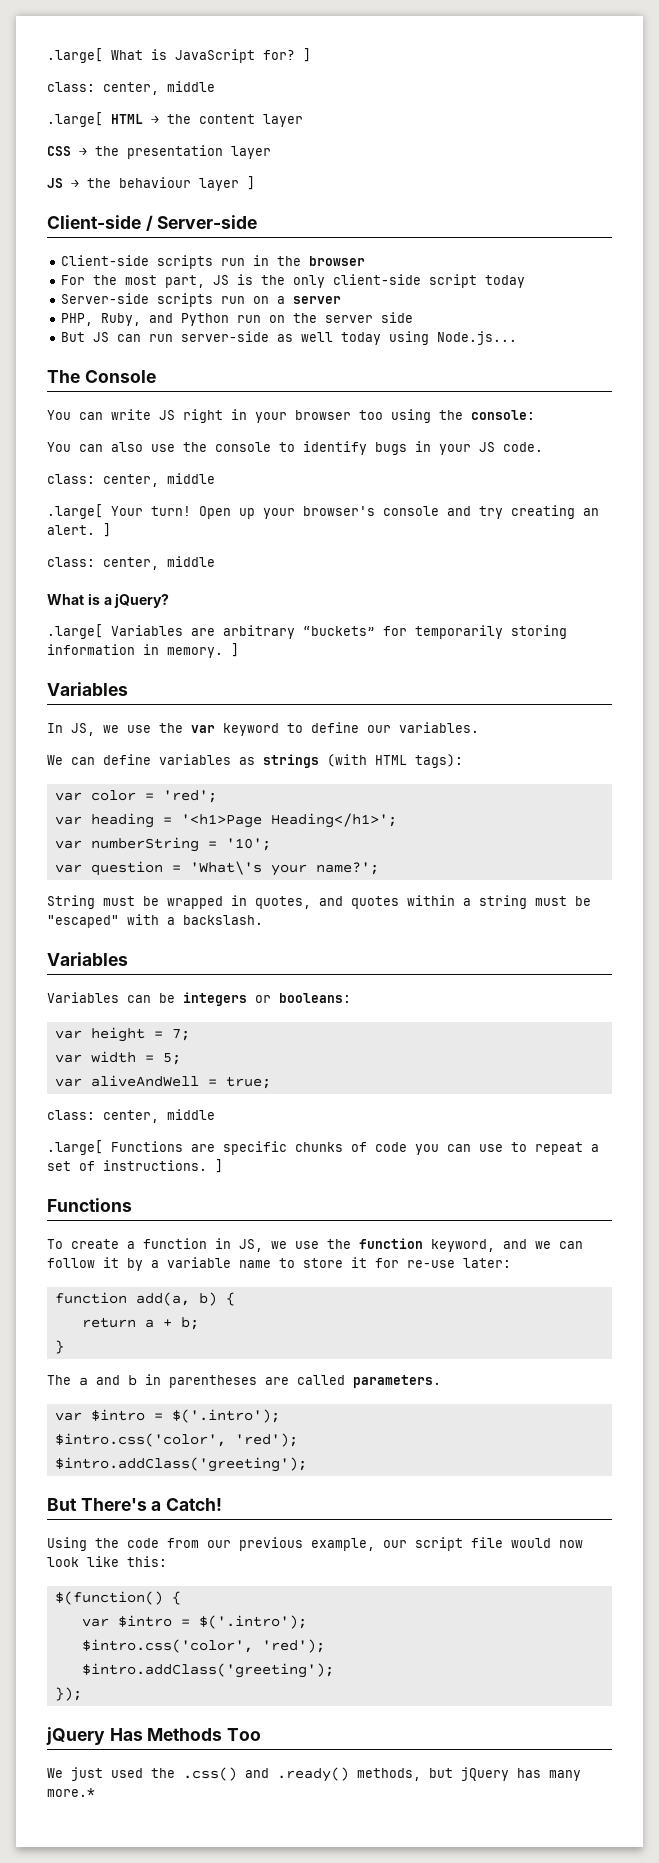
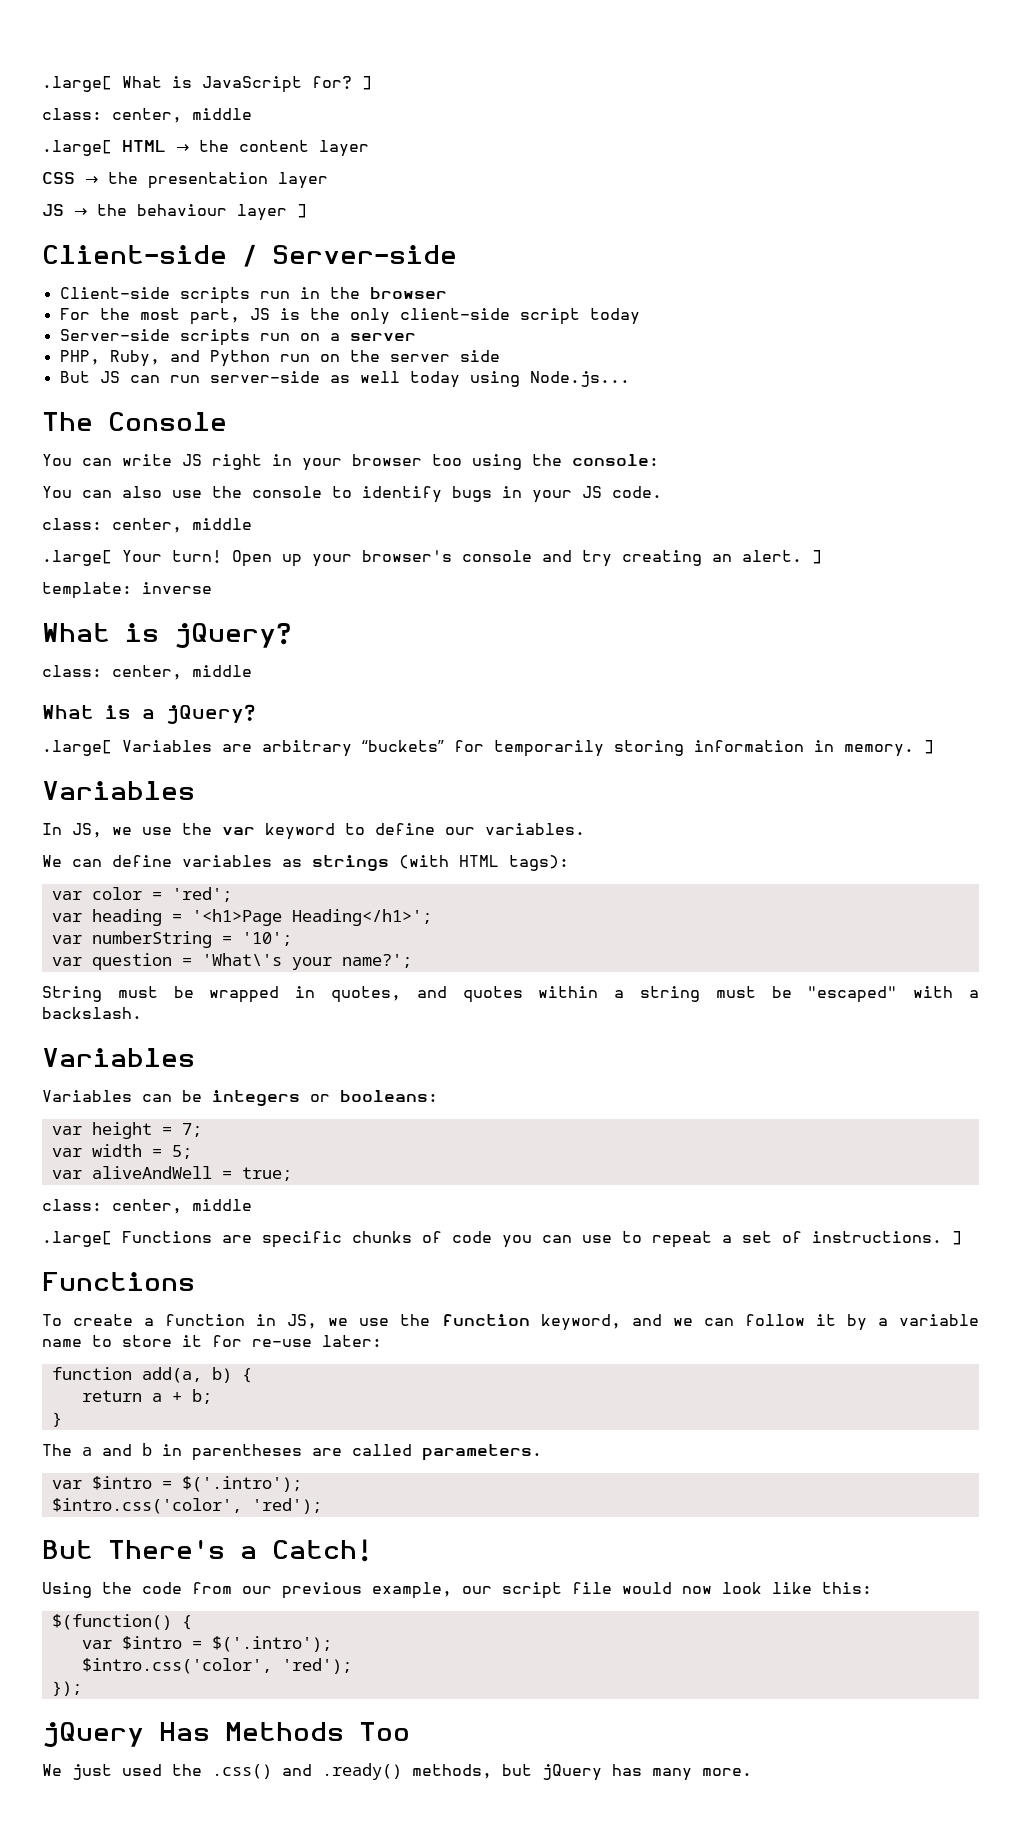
(111, 530) none -> [42,582,212,599] [42,623,291,648] // template: inverse // What is jQuery?
[54,1457,307,1472] // $intro.addClass('greeting'); -> (322, 1506) none
[81,1663,334,1678] // $intro.addClass('greeting'); -> (352, 1666) none
[47,1788,95,1797] more.* -> [702,1768,752,1776] more.

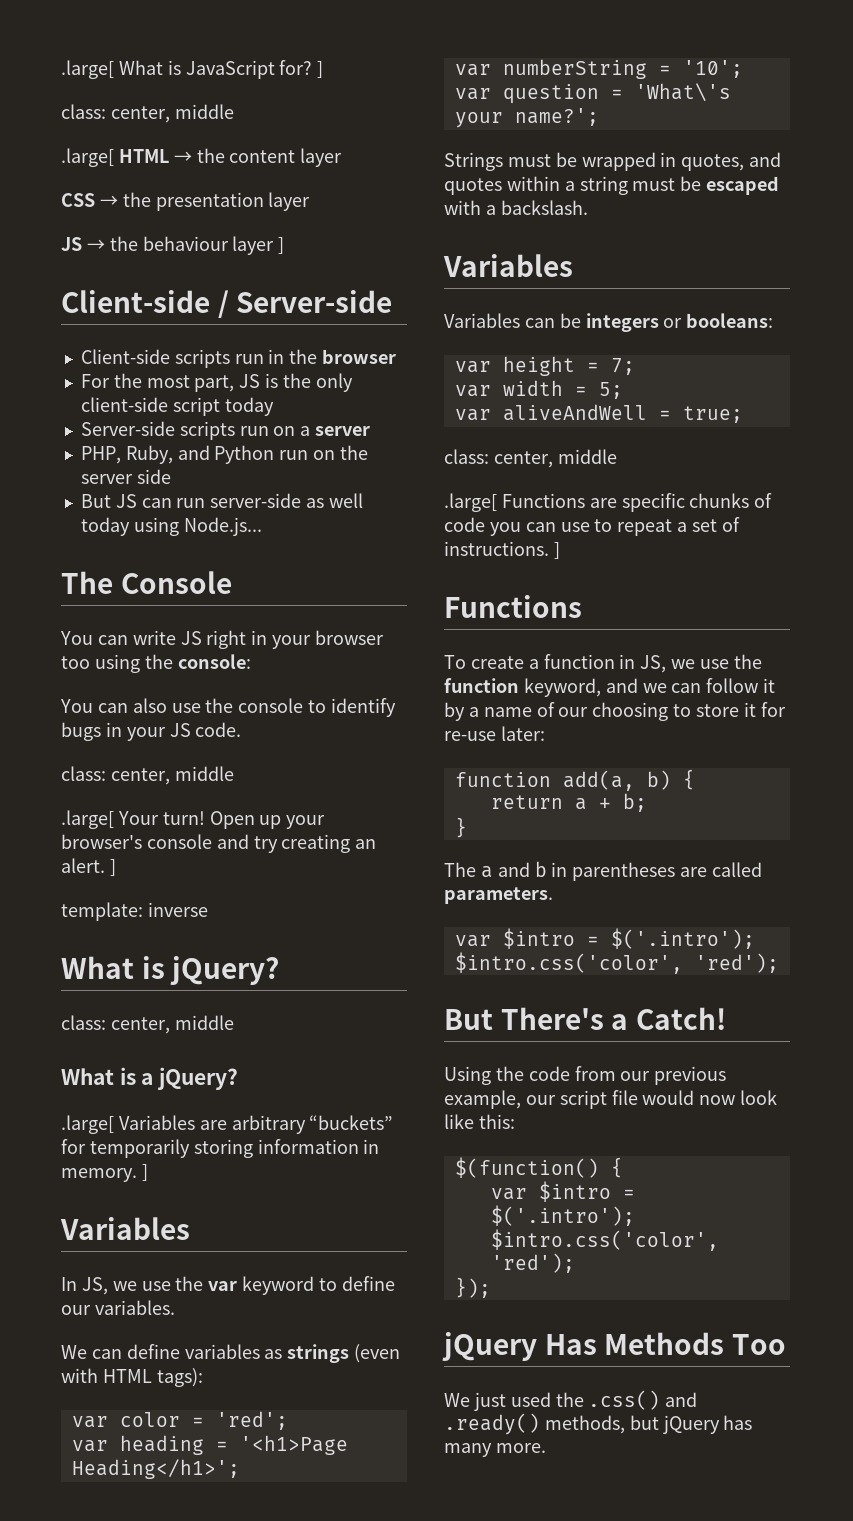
[399,855,449,869] (with -> [354,1344,401,1363] [61,1368,98,1383] (even with
[42,986,102,1002] String -> [444,152,503,171] Strings
[807,986,898,1003] "escaped" -> [706,176,780,195] escaped
[898,1314,979,1326] [42,1339,82,1347] variable name -> [483,702,669,721] name of our choosing

